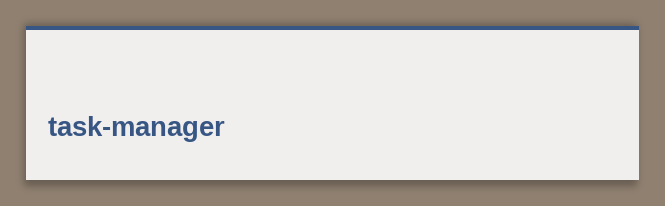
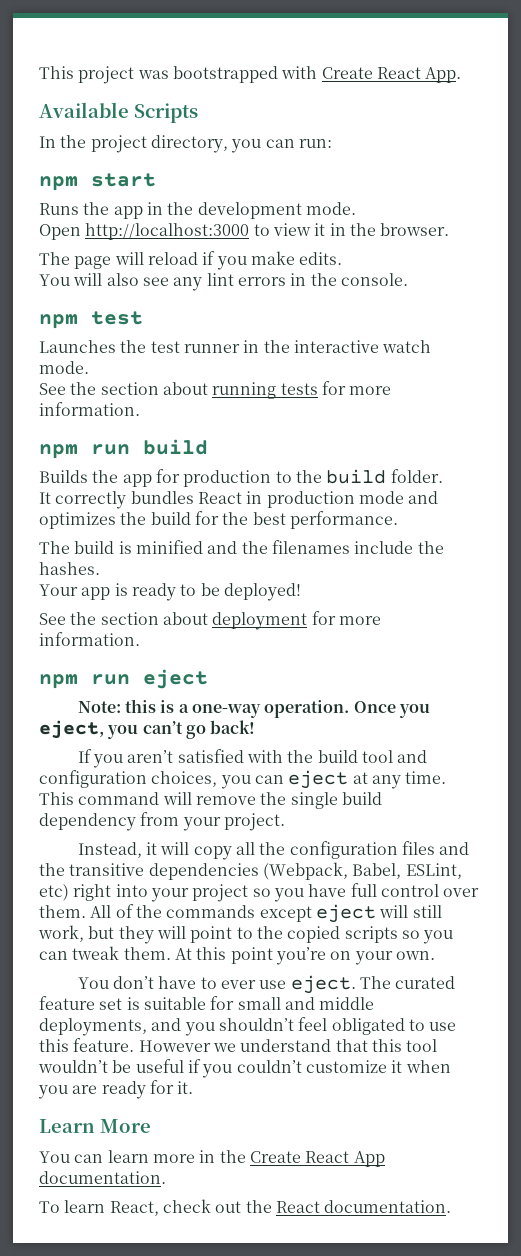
[48,116,225,142] task-manager -> [39,66,462,84] [39,102,198,123] [39,135,332,153] [39,173,156,191] [39,202,356,219] [39,223,450,240] [39,251,343,270] [39,273,408,291] [39,311,143,329] [39,340,432,353] [39,361,89,374] [39,381,392,399] [39,402,140,416] [39,439,208,459] [39,469,443,487] [39,491,439,509] [39,511,398,529] [39,540,444,554] [39,562,100,575] [39,583,301,601] [39,611,381,630] [39,632,140,646] [39,669,208,689] [77,699,431,718] [39,720,256,739] [77,749,428,768] [39,770,447,789] [39,792,382,809] [39,812,285,831] [77,841,470,860] [39,862,462,880] [39,883,480,902] [39,904,442,923] [38,925,454,944] [39,946,435,965] [77,975,456,994] [39,996,375,1010] [39,1017,457,1036] [39,1038,438,1052] [38,1059,451,1078] [38,1080,194,1099] [39,1119,151,1133] [39,1150,385,1167] [39,1171,166,1184] [39,1199,452,1216] This project was bootstrapped with Create React App. // Available Scripts // In the project directory, you can run: // npm start // Runs the app in the development mode. // Open http://localhost:3000 to view it in the browser. // The page will reload if you make edits. // You will also see any lint errors in the console. // npm test // Launches the test runner in the interactive watch mode. // See the section about running tests for more information. // npm run build // Builds the app for production to the build folder. // It correctly bundles React in production mode and optimizes the build for the best performance. // The build is minified and the filenames include the hashes. // Your app is ready to be deployed! // See the section about deployment for more information. // npm run eject // Note: this is a one-way operation. Once you eject, you can’t go back! // If you aren’t satisfied with the build tool and configuration choices, you can eject at any time. This command will remove the single build dependency from your project. // Instead, it will copy all the configuration files and the transitive dependencies (Webpack, Babel, ESLint, etc) right into your project so you have full control over them. All of the commands except eject will still work, but they will point to the copied scripts so you can tweak them. At this point you’re on your own. // You don’t have to ever use eject. The curated feature set is suitable for small and middle deployments, and you shouldn’t feel obligated to use this feature. However we understand that this tool wouldn’t be useful if you couldn’t customize it when you are ready for it. // Learn More // You can learn more in the Create React App documentation. // To learn React, check out the React documentation.

